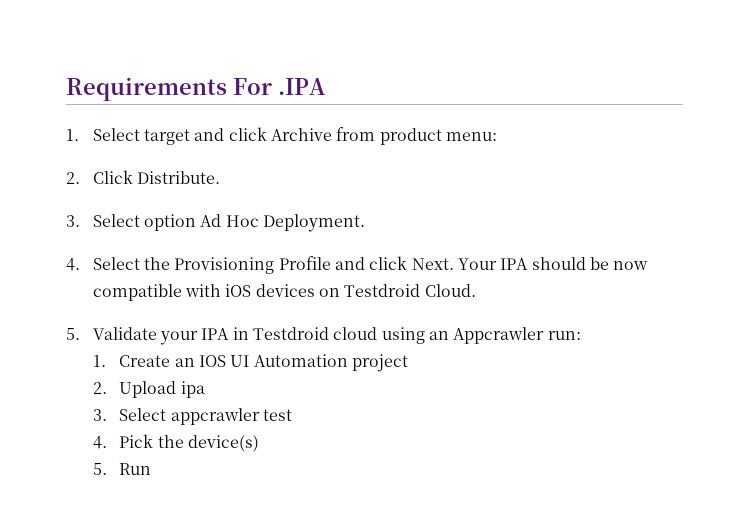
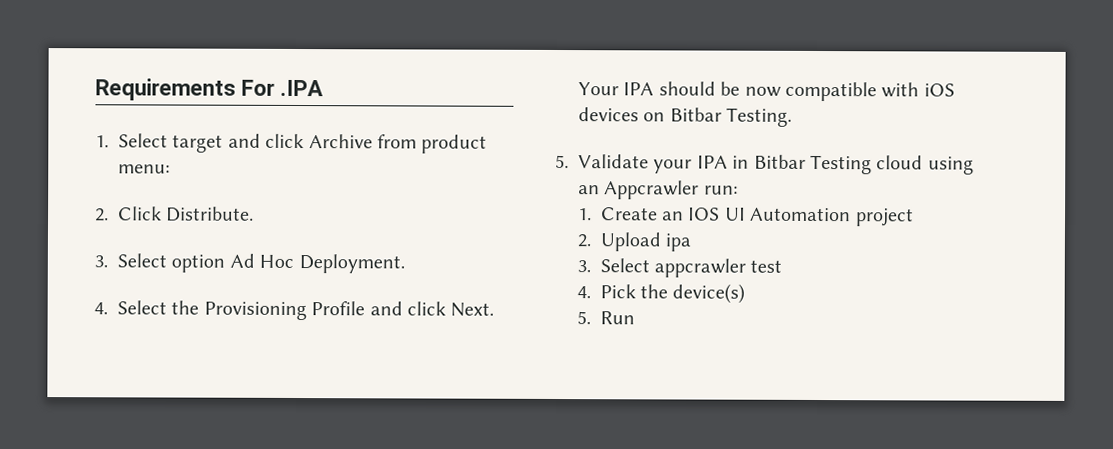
[344,284,476,297] Testdroid Cloud. -> [669,107,793,127] Bitbar Testing.
[252,327,329,340] Testdroid -> [753,154,872,175] Bitbar Testing

